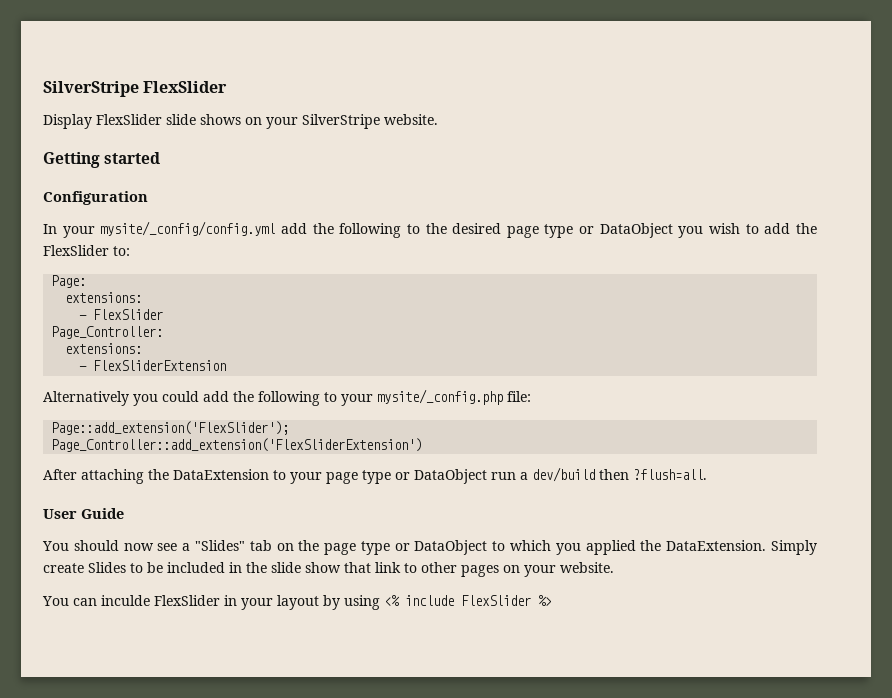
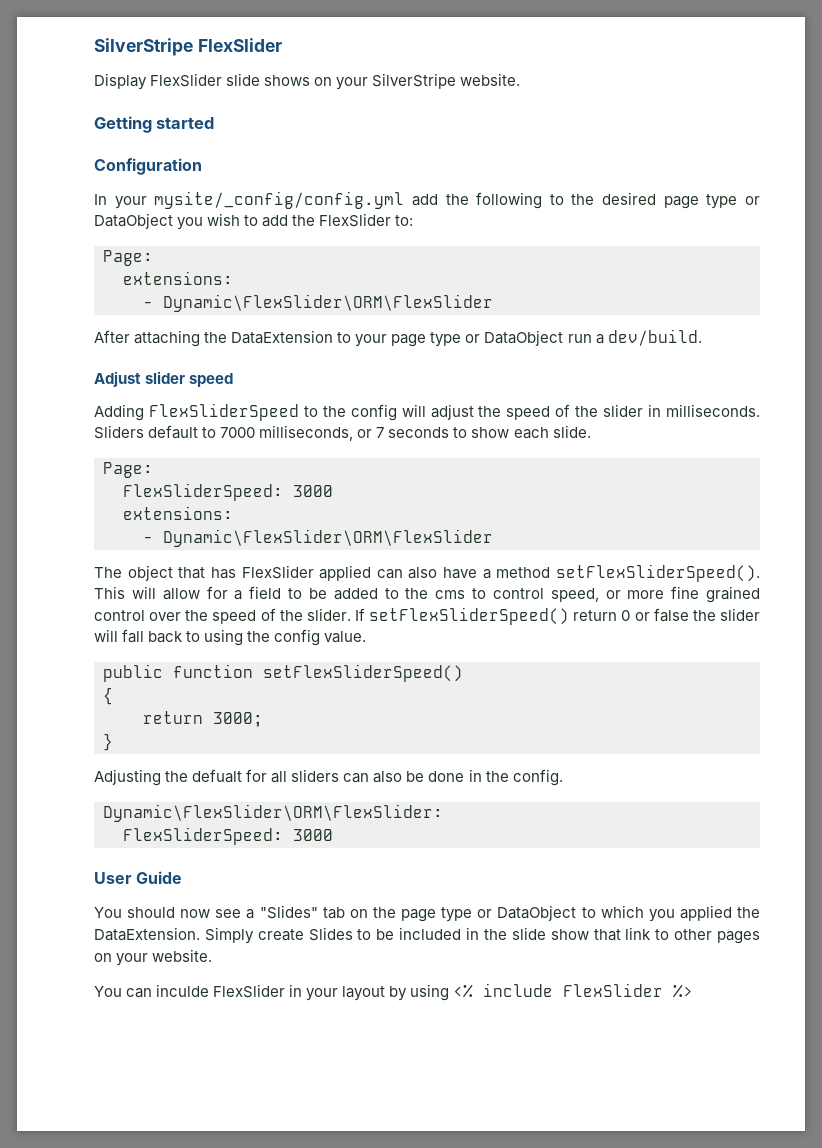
[93,309,164,320] [51,326,164,339] [65,343,143,354] [79,360,227,371] [43,389,531,406] [51,421,290,435] [51,438,423,452] FlexSlider // Page_Controller: // extensions: // - FlexSliderExtension // Alternatively you could add the following to your mysite/_config.php file: // Page::add_extension('FlexSlider'); // Page_Controller::add_extension('FlexSliderExtension') -> [163,294,493,312] Dynamic\FlexSlider\ORM\FlexSlider
[532,467,707,482] dev/build then ?flush=all. -> [607,329,702,346] [94,371,234,387] [94,403,760,421] [94,425,591,441] [103,462,153,478] [123,483,333,501] [123,506,233,520] [143,529,493,547] [94,564,760,582] [94,586,761,603] [94,607,760,625] [94,629,367,646] [103,664,463,682] [103,687,113,705] [143,711,263,727] [103,733,113,751] [94,769,563,786] [103,804,443,822] [123,827,333,845] dev/build. // Adjust slider speed // Adding FlexSliderSpeed to the config will adjust the speed of the slider in milliseconds. Sliders default to 7000 milliseconds, or 7 seconds to show each slide. // Page: // FlexSliderSpeed: 3000 // extensions: // - Dynamic\FlexSlider\ORM\FlexSlider // The object that has FlexSlider applied can also have a method setFlexSliderSpeed(). This will allow for a field to be added to the cms to control speed, or more fine grained control over the speed of the slider. If setFlexSliderSpeed() return 0 or false the slider will fall back to using the config value. // public function setFlexSliderSpeed() // { // return 3000; // } // Adjusting the defualt for all sliders can also be done in the config. // Dynamic\FlexSlider\ORM\FlexSlider: // FlexSliderSpeed: 3000

